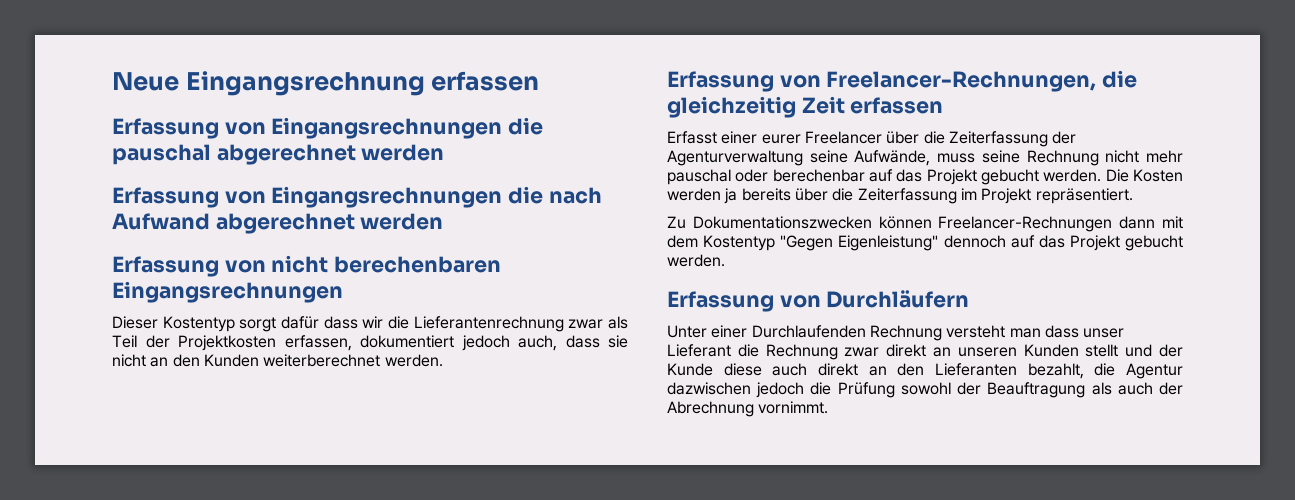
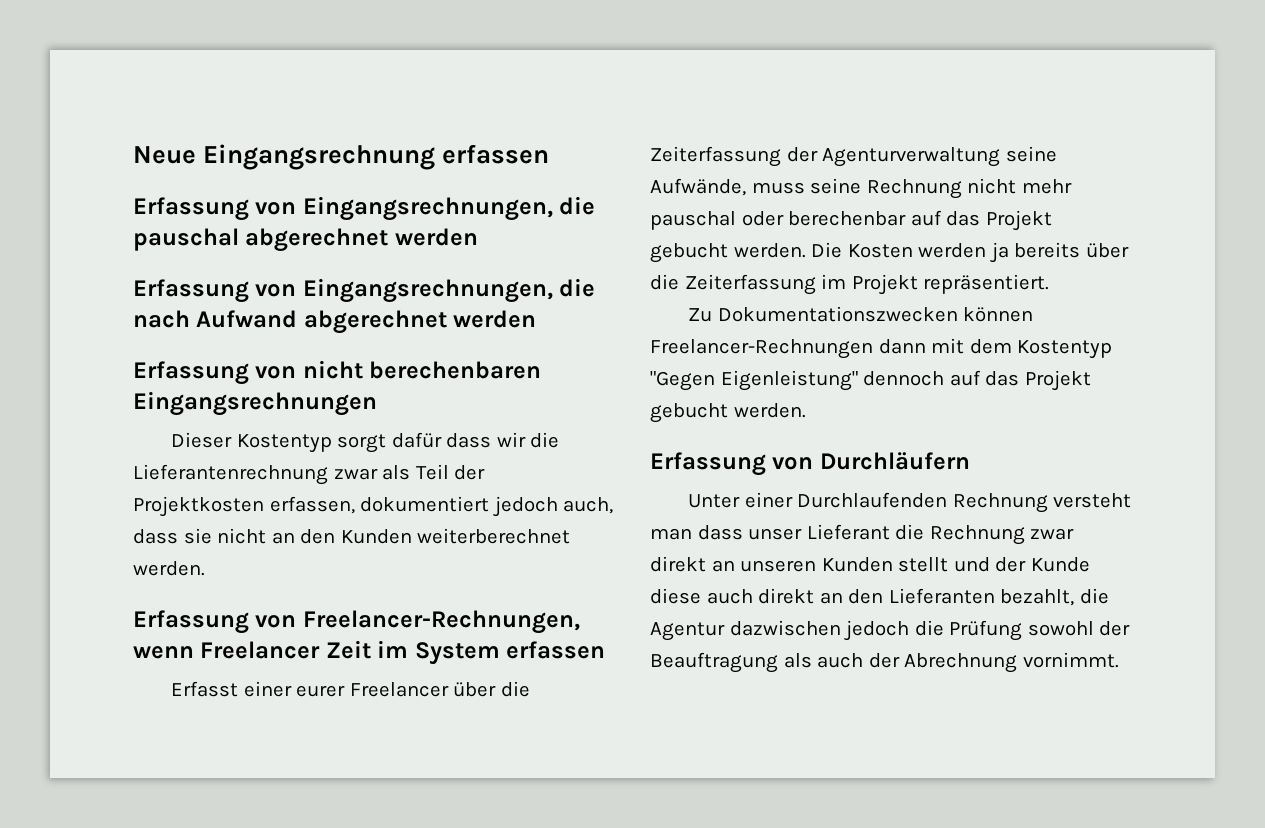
[271,117,503,139] Eingangsrechnungen -> [302,196,553,221] Eingangsrechnungen,
[271,186,503,208] Eingangsrechnungen -> [302,278,553,303] Eingangsrechnungen,
[1102,70,1138,88] [667,96,845,118] die gleichzeitig Zeit -> [133,640,500,665] wenn Freelancer Zeit im System

